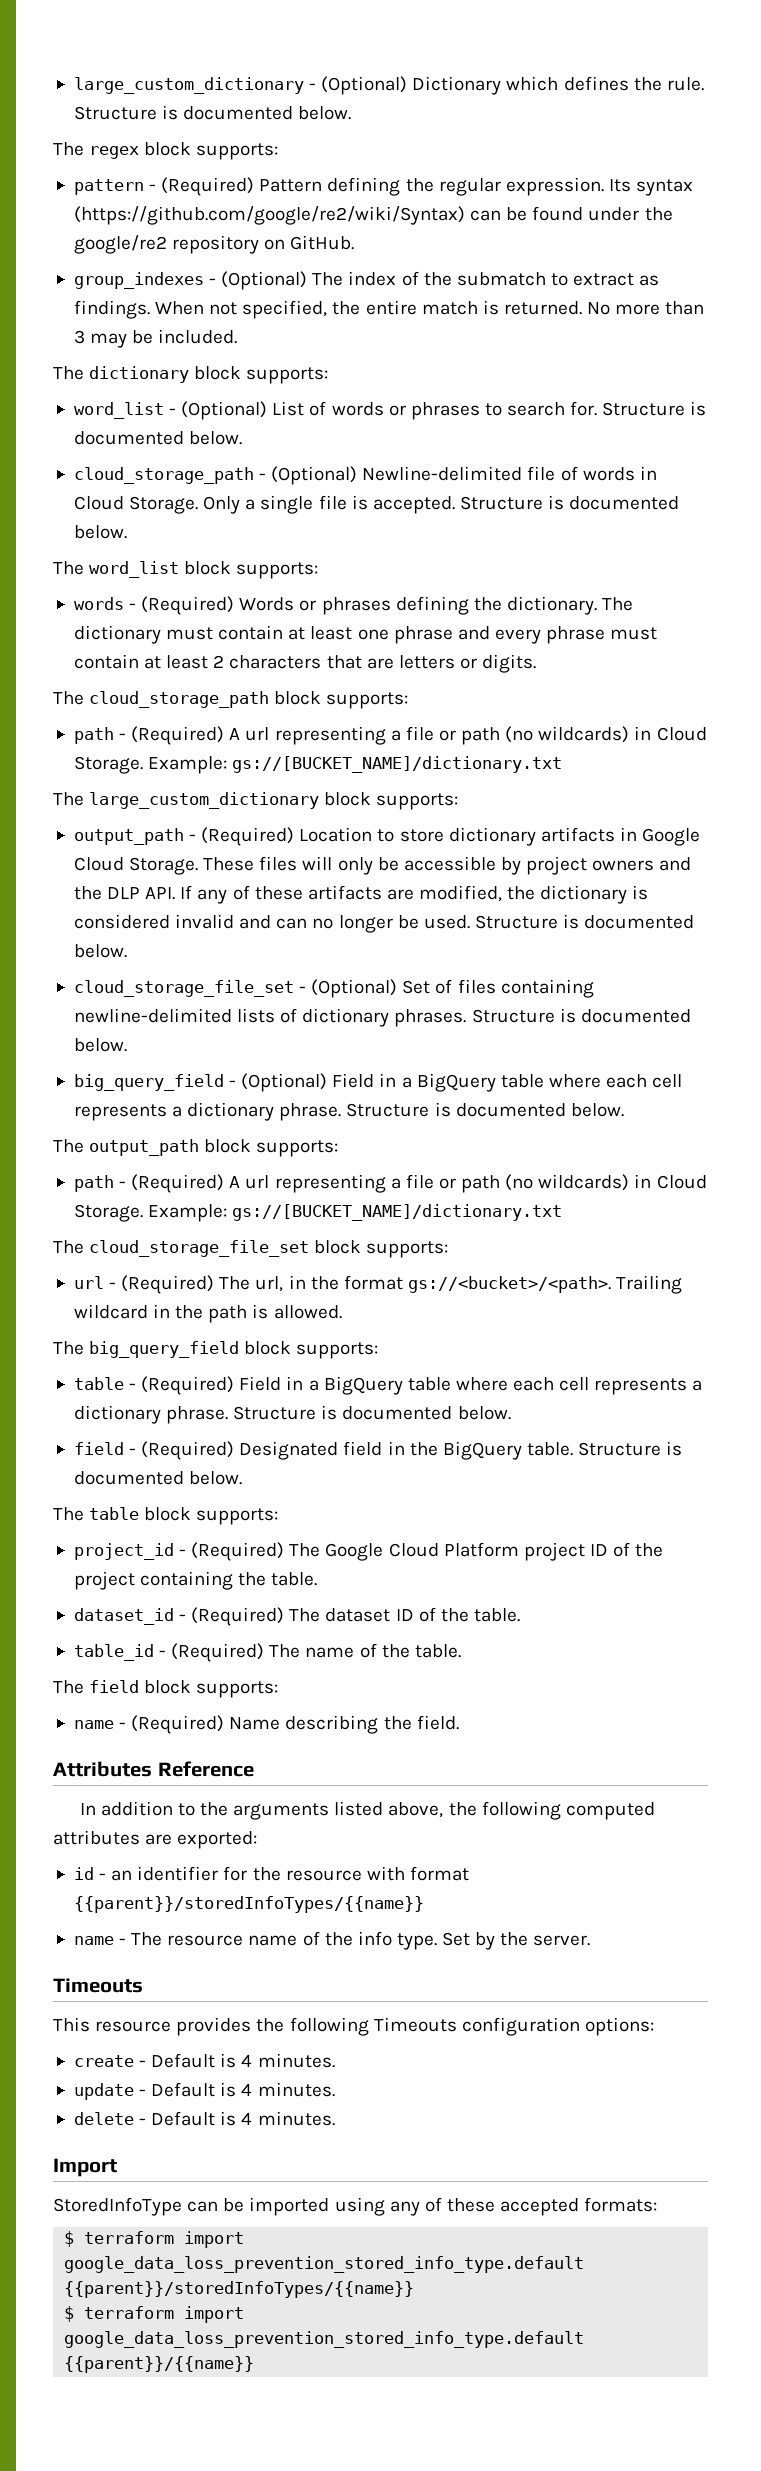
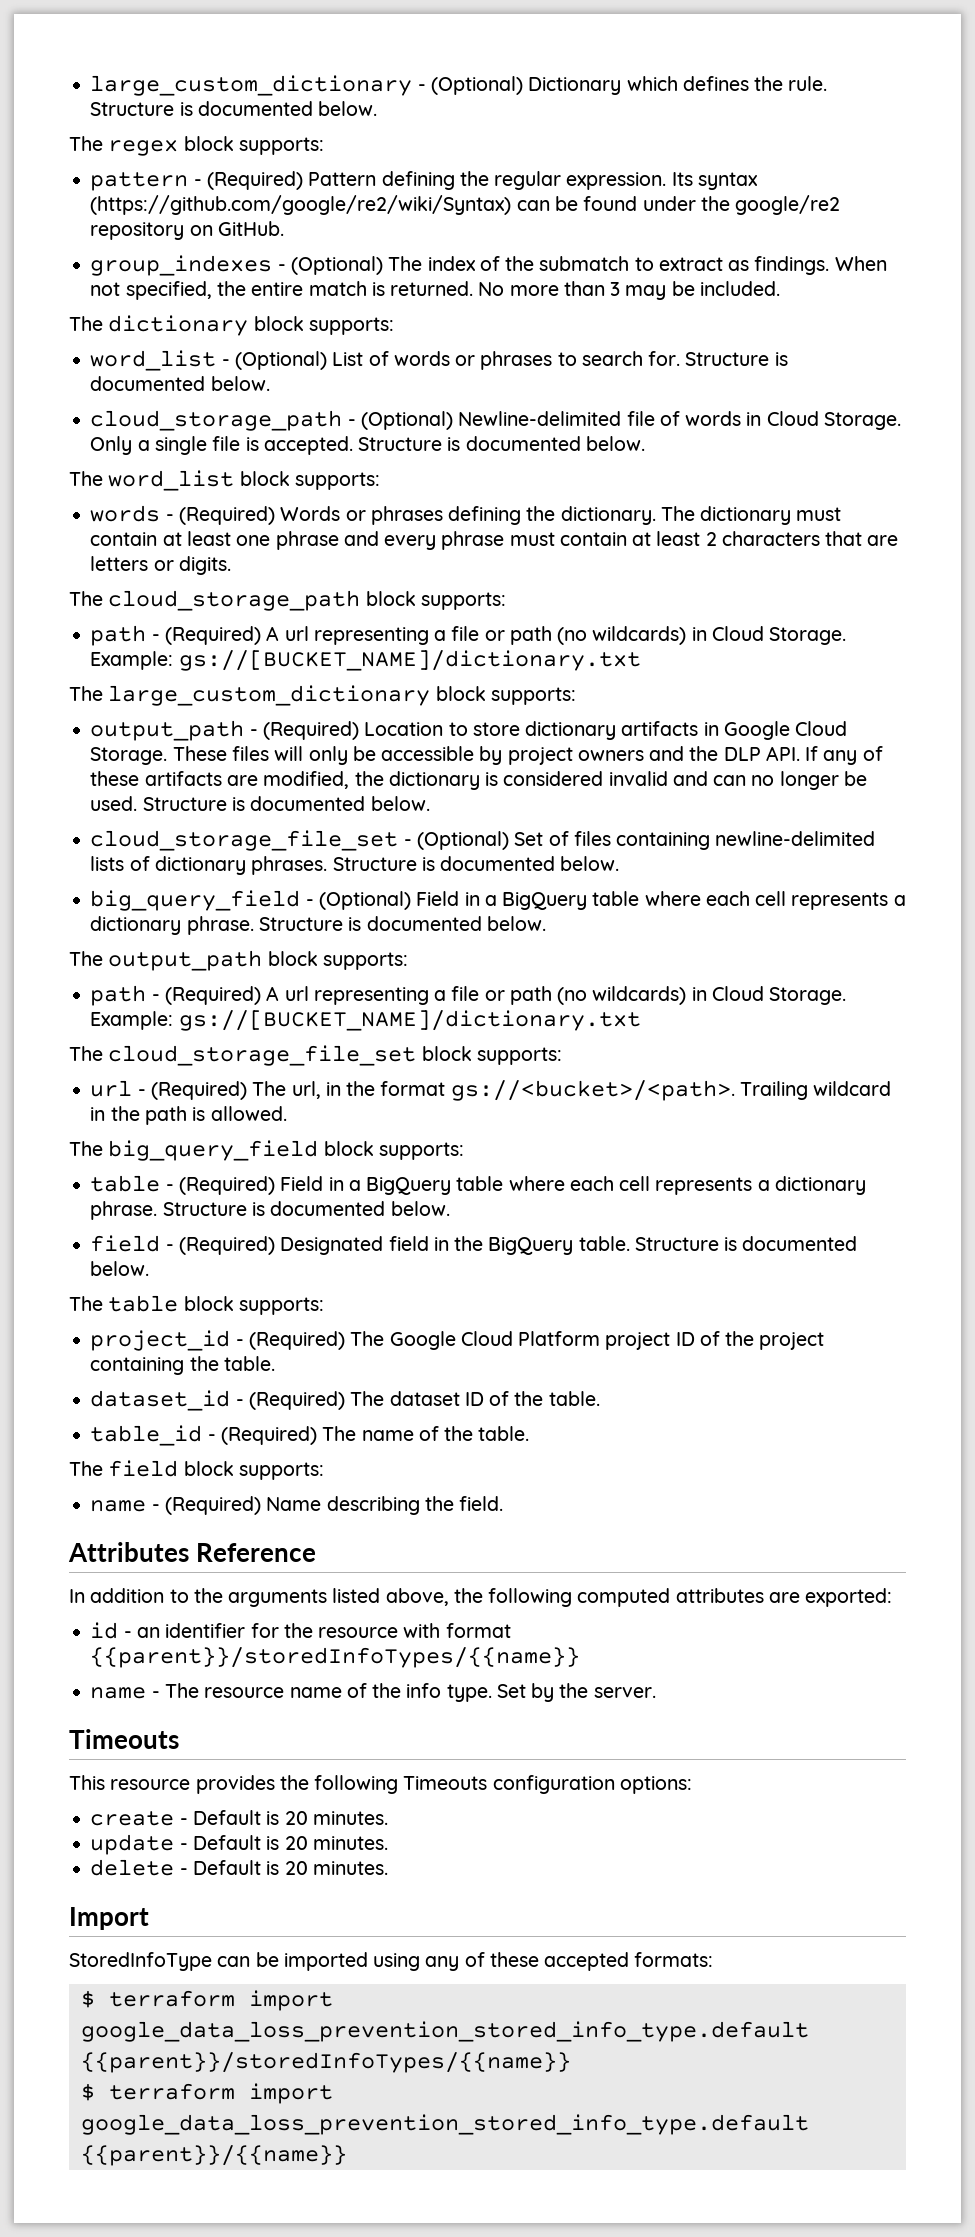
[241,2054,253,2067] 4 -> [284,1811,308,1825] 20
[241,2083,253,2096] 4 -> [284,1836,308,1850] 20
[241,2112,253,2125] 4 -> [284,1861,308,1875] 20

